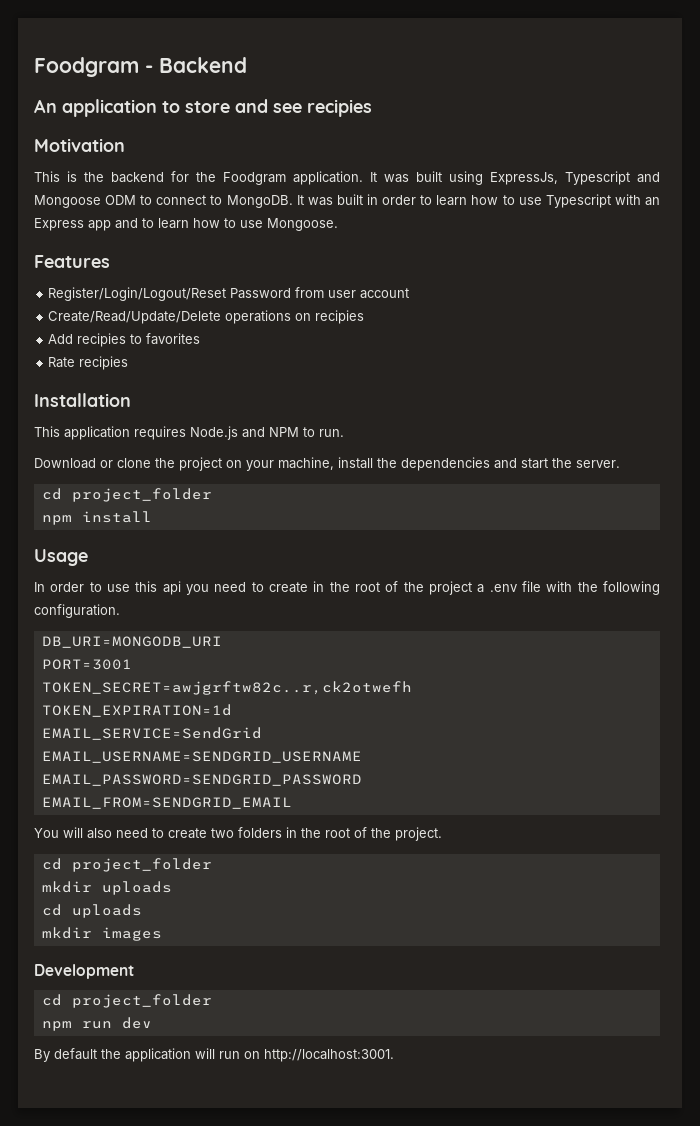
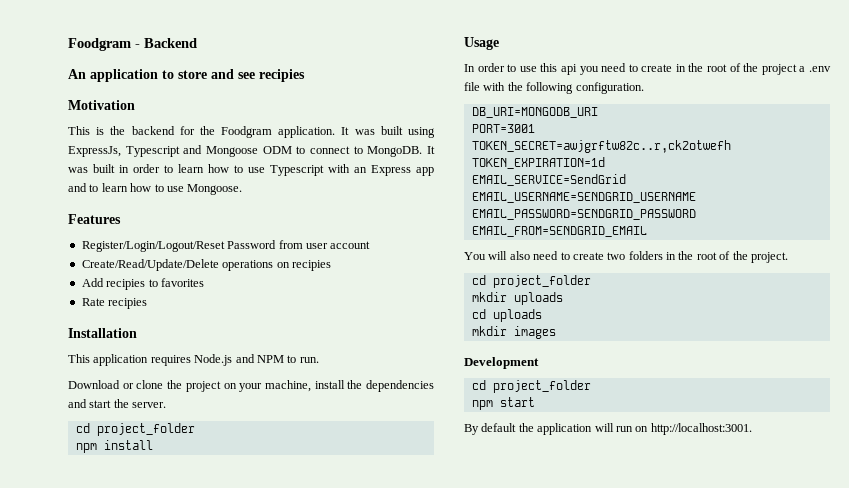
[81,1017,152,1029] run dev -> [499,397,535,407] start

